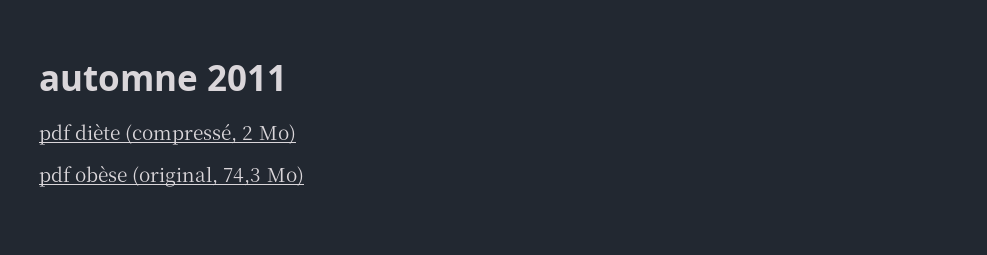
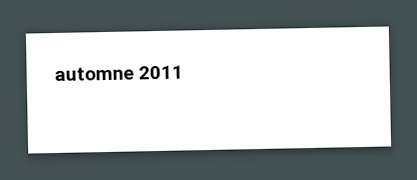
[39,123,296,145] [39,165,304,187] // pdf diète (compressé, 2 Mo) // pdf obèse (original, 74,3 Mo) -> (184, 72) none

